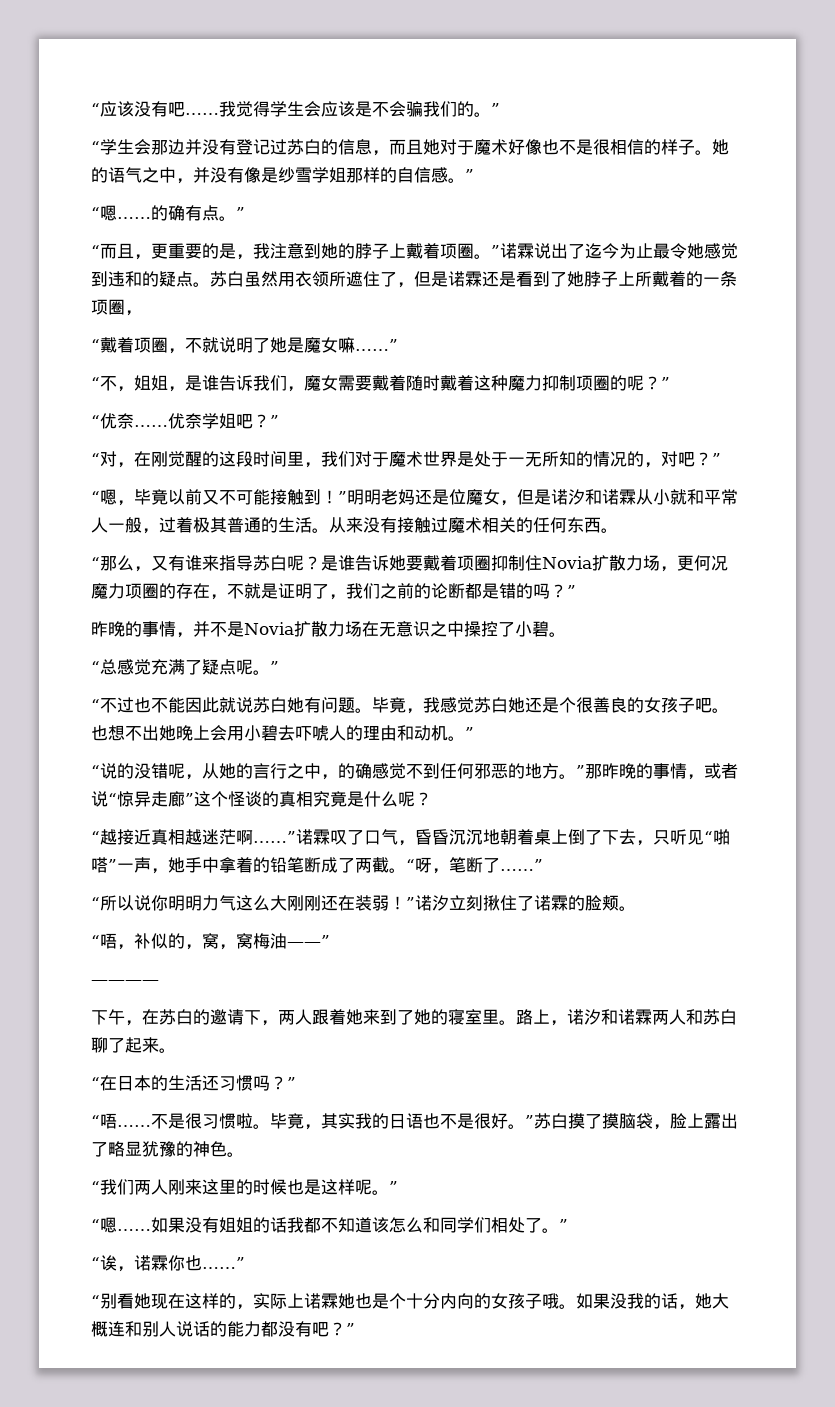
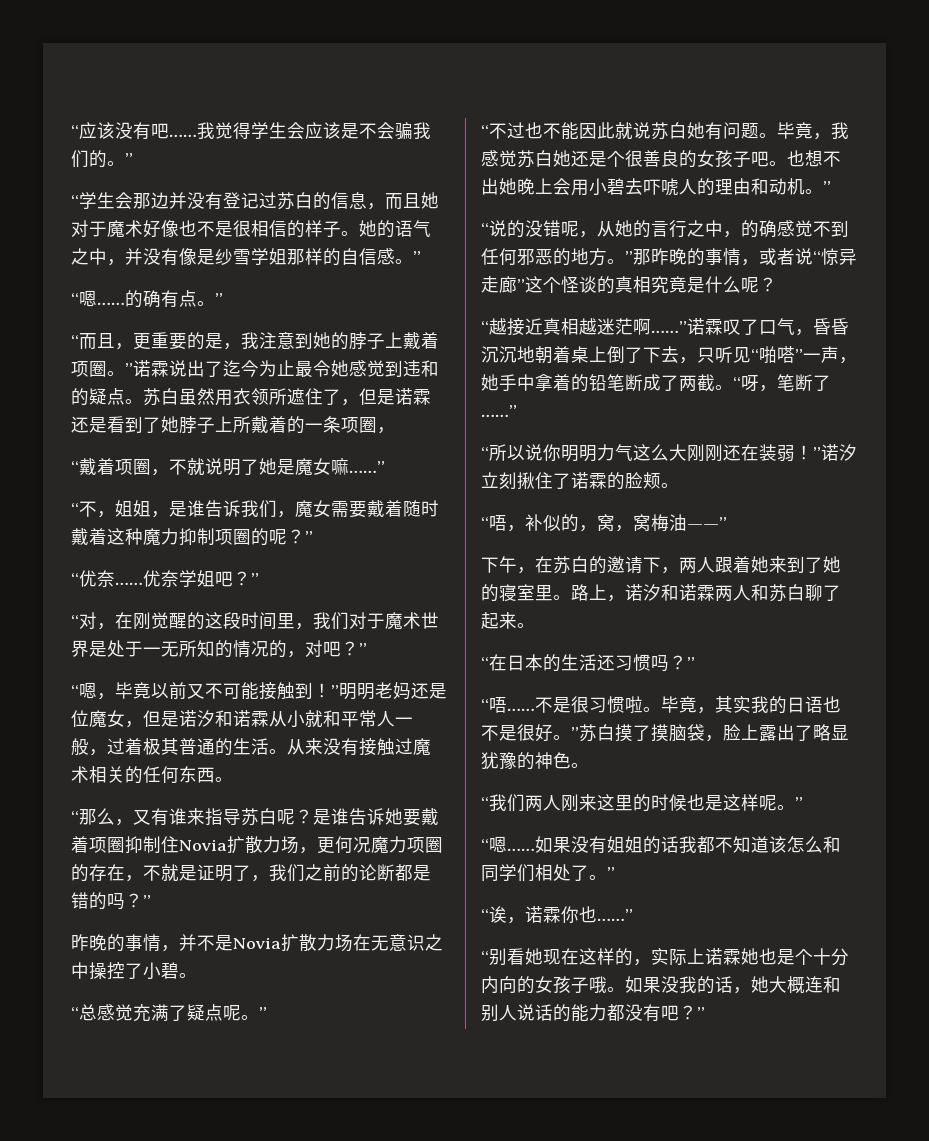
[91,980,159,985] // ———— -> (727, 523) none

